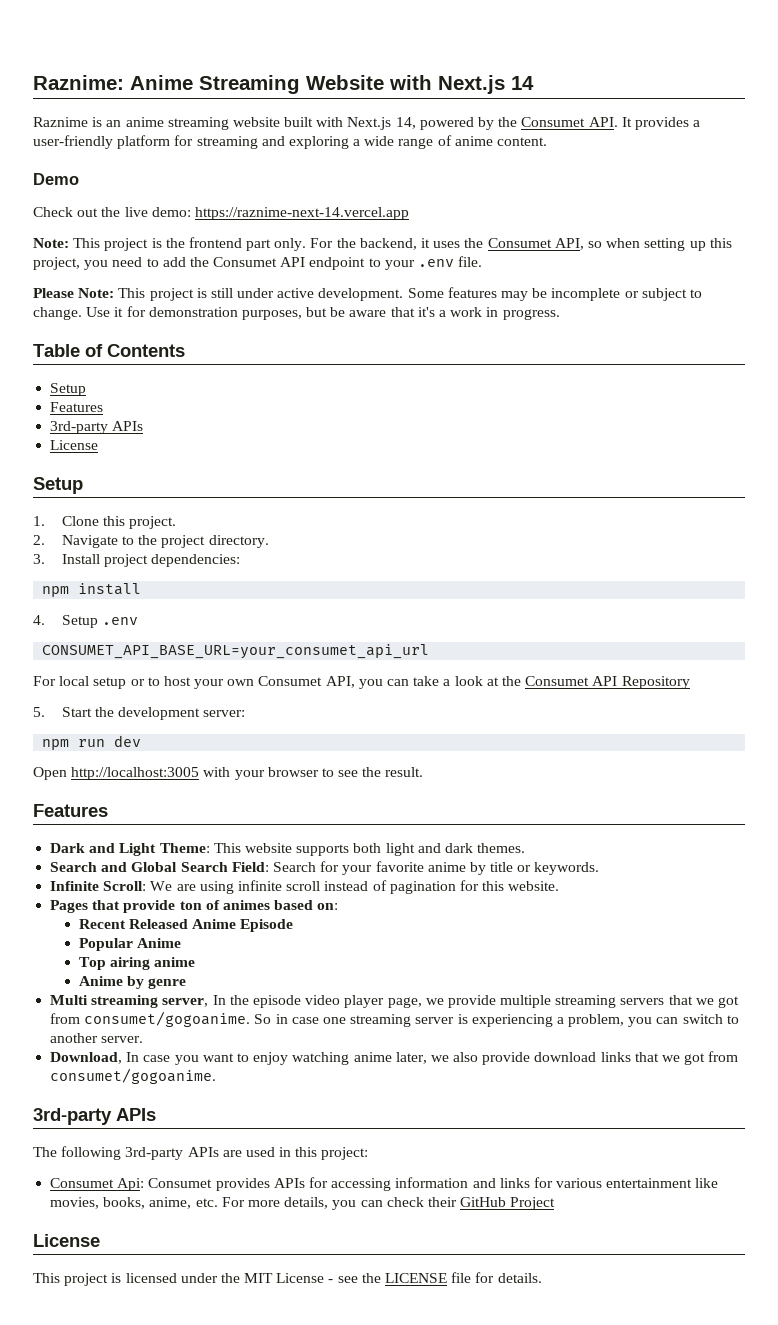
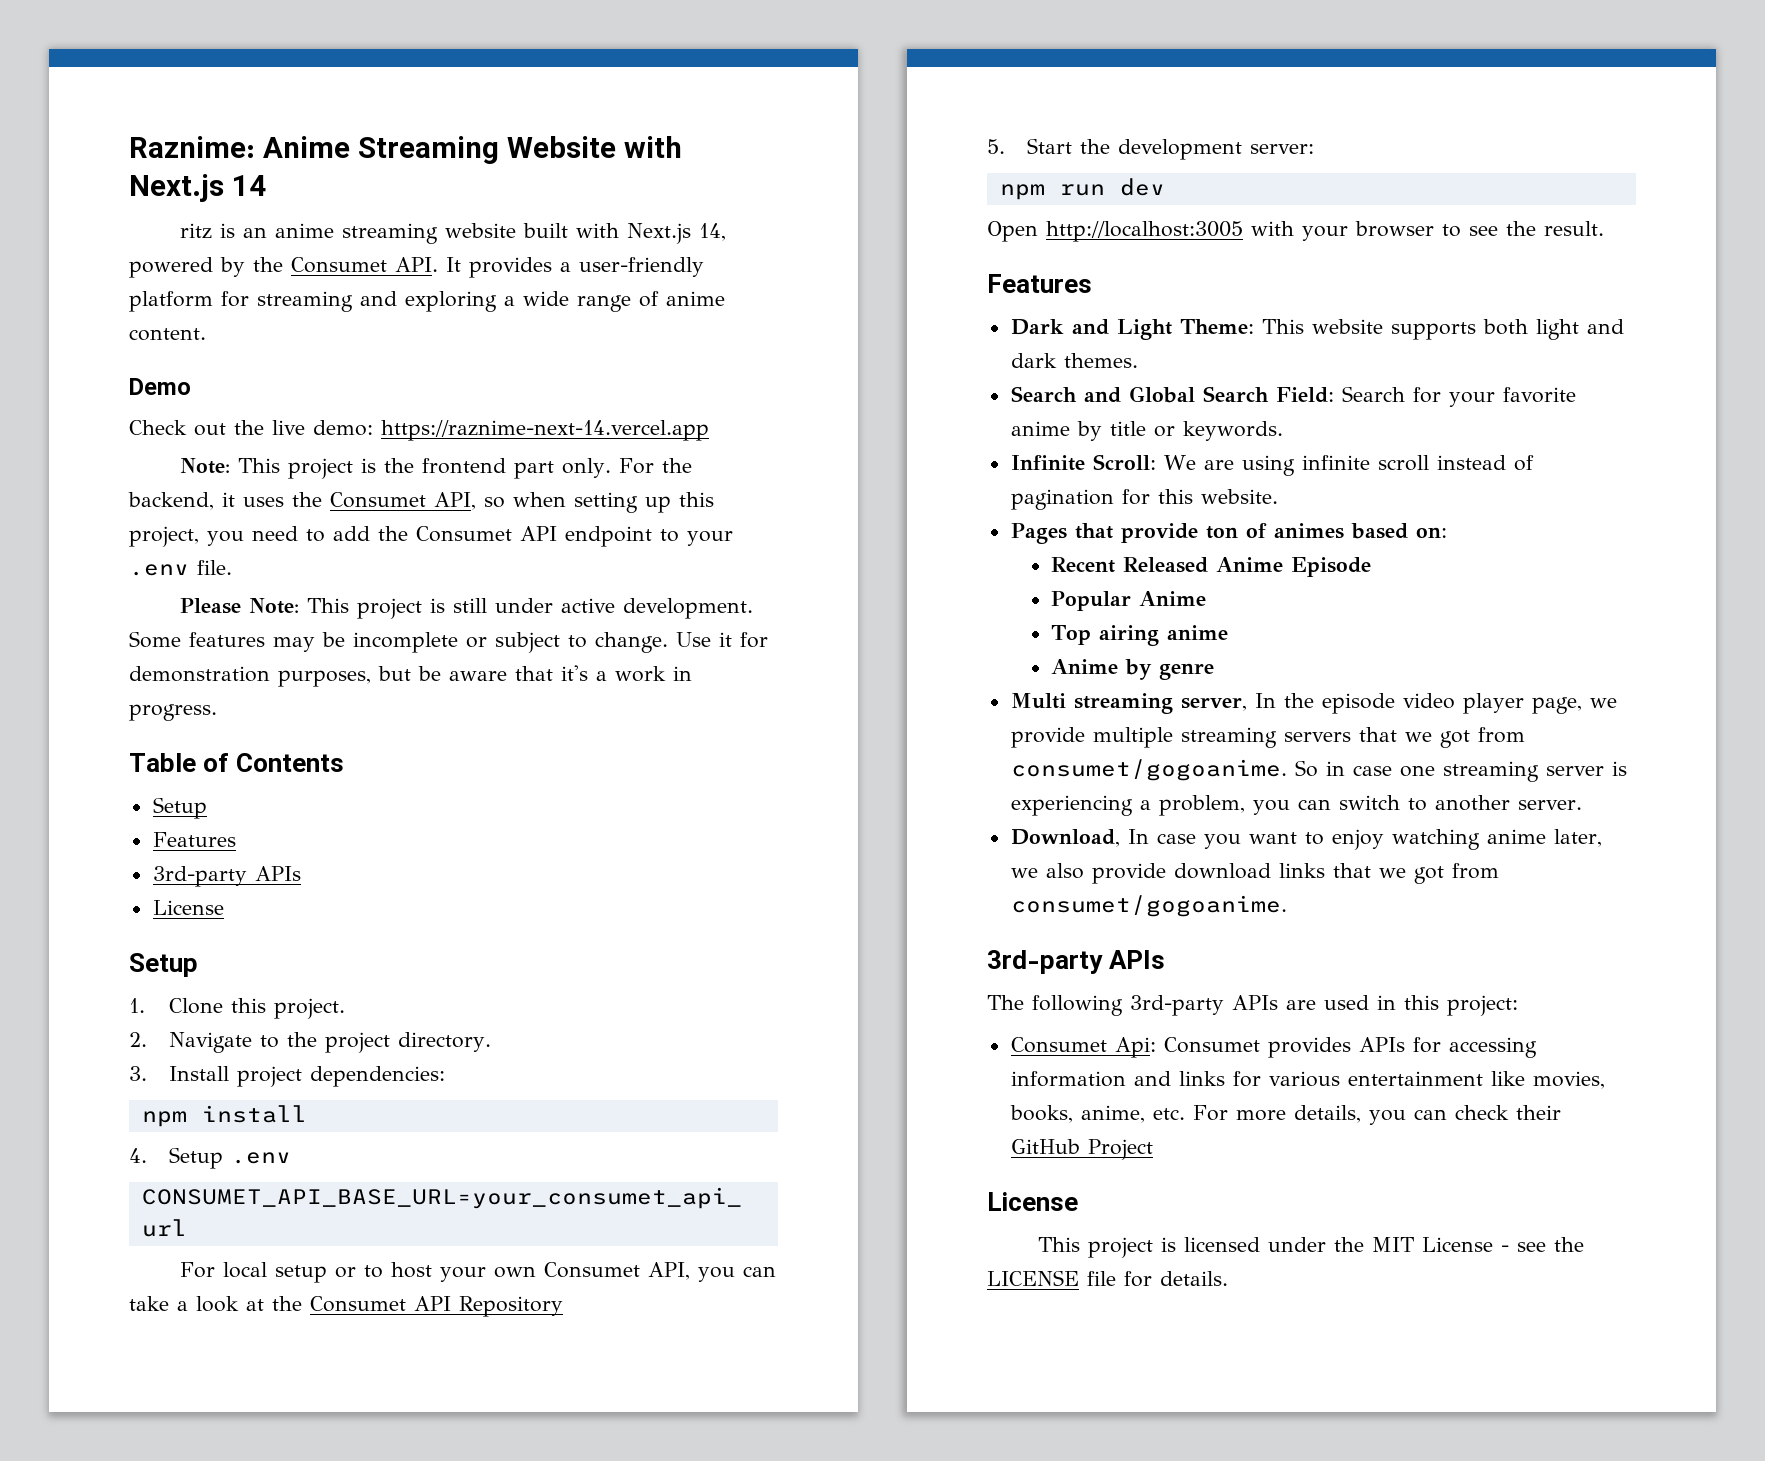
[33,117,88,127] Raznime -> [179,223,212,239] ritz

